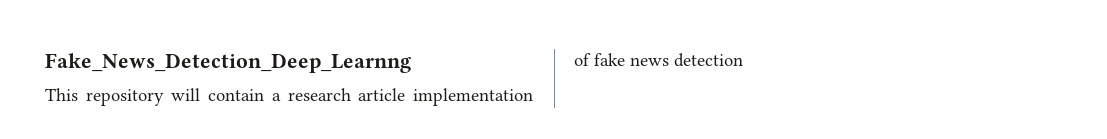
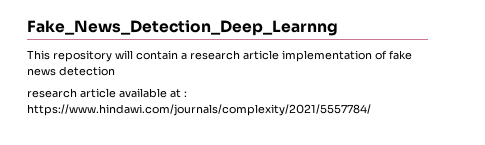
(743, 60) none -> [27,88,187,98] [27,104,371,116] // research article available at : https://www.hindawi.com/journals/complexity/2021/5557784/

